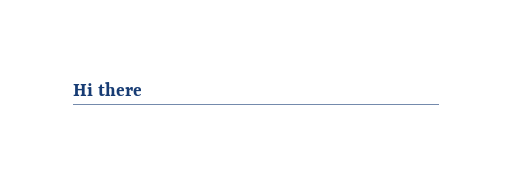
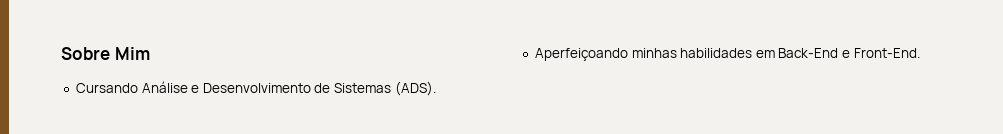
[73,82,143,96] Hi there -> [61,47,150,60] [75,81,436,96] [534,48,920,61] Sobre Mim // Cursando Análise e Desenvolvimento de Sistemas (ADS). // Aperfeiçoando minhas habilidades em Back-End e Front-End.

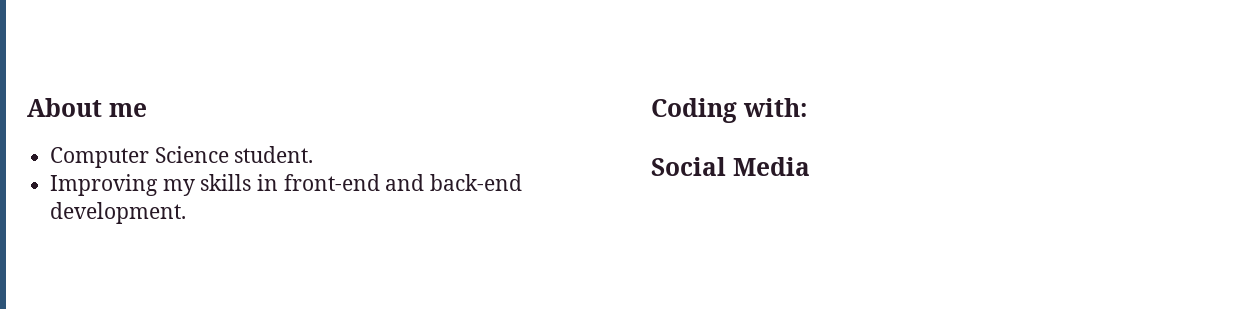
[61,47,150,60] [75,81,436,96] [534,48,920,61] Sobre Mim // Cursando Análise e Desenvolvimento de Sistemas (ADS). // Aperfeiçoando minhas habilidades em Back-End e Front-End. -> [27,98,147,117] [50,146,314,168] [50,174,523,196] [50,202,187,224] [651,98,807,123] [651,157,810,176] About me // Computer Science student. // Improving my skills in front-end and back-end development. // Coding with: // Social Media

